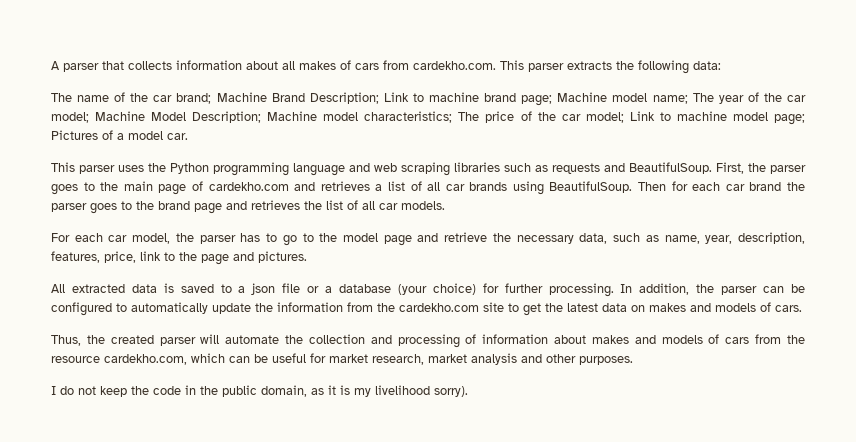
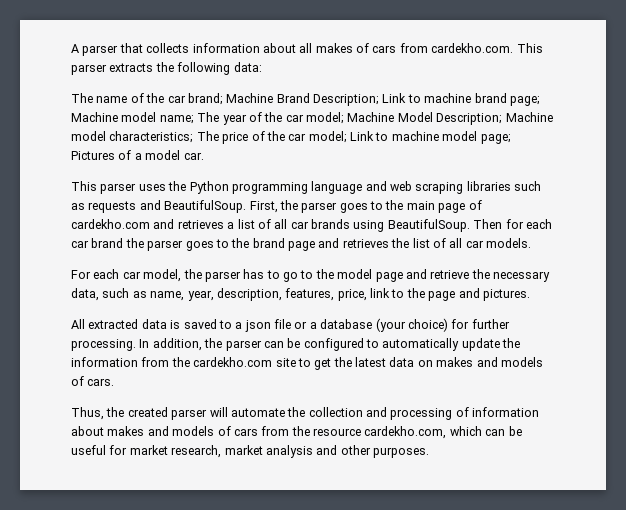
[51,385,468,397] // I do not keep the code in the public domain, as it is my livelihood sorry). -> (429, 452) none

